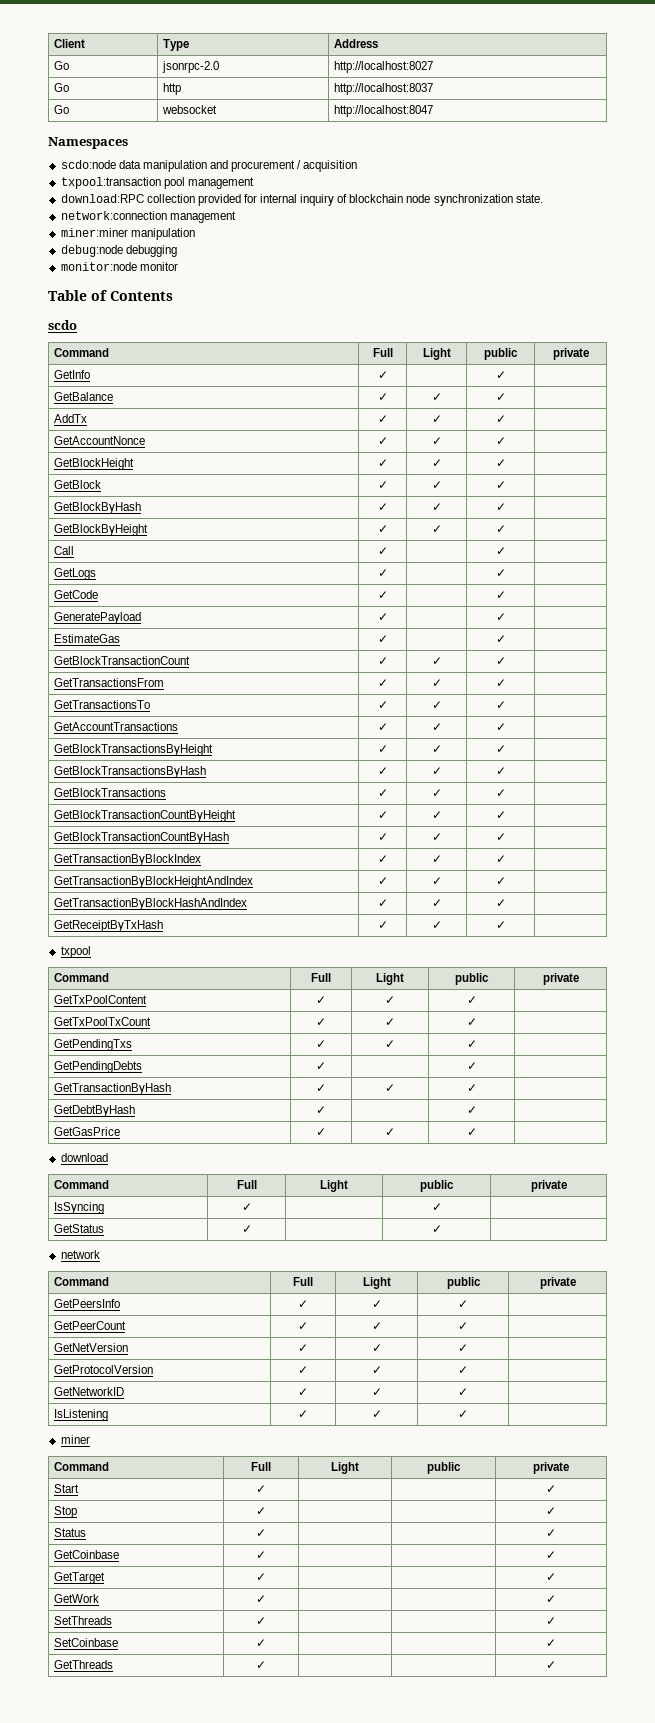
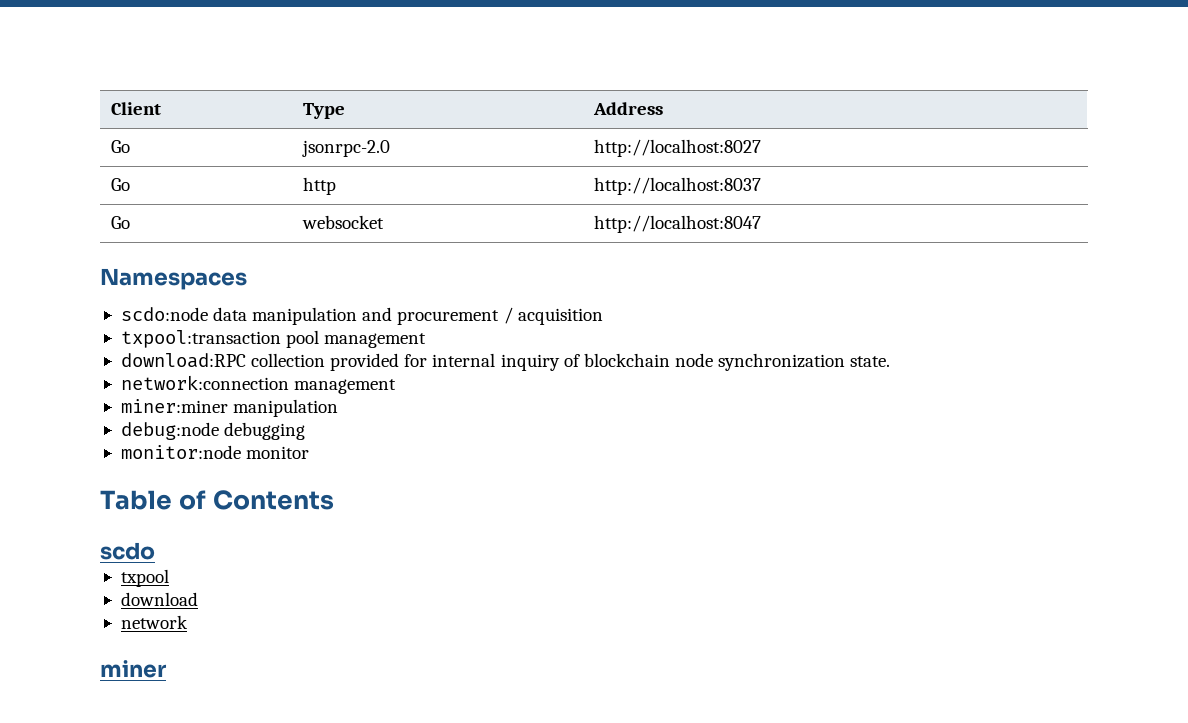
[54,348,110,357] [372,348,393,357] [422,348,451,360] [484,348,518,360] [552,348,589,360] [54,370,91,379] [377,371,388,379] [495,371,506,379] [54,392,114,401] [377,393,388,401] [431,393,442,401] [495,393,506,401] [54,414,88,423] [377,415,388,423] [431,415,442,423] [495,415,506,423] [54,436,146,445] [377,437,388,445] [431,437,442,445] [495,437,506,445] [54,458,135,470] [377,459,388,467] [431,459,442,467] [495,459,506,467] [54,480,102,489] [377,481,388,489] [431,481,442,489] [495,481,506,489] [54,502,142,514] [377,503,388,511] [431,503,442,511] [495,503,506,511] [54,524,149,536] [377,525,388,533] [431,525,442,533] [495,525,506,533] [54,546,75,555] [377,547,388,555] [495,547,506,555] [54,568,97,580] [377,569,388,577] [495,569,506,577] [54,590,99,599] [377,591,388,599] [495,591,506,599] [54,612,142,624] [377,613,388,621] [495,613,506,621] [54,634,121,643] [377,635,388,643] [495,635,506,643] [54,656,191,665] [377,657,388,665] [431,657,442,665] [495,657,506,665] [54,678,165,687] [377,679,388,687] [431,679,442,687] [495,679,506,687] [54,700,151,709] [377,701,388,709] [431,701,442,709] [495,701,506,709] [54,722,179,731] [377,723,388,731] [431,723,442,731] [495,723,506,731] [54,744,214,756] [377,745,388,753] [431,745,442,753] [495,745,506,753] [54,766,207,778] [377,767,388,775] [431,767,442,775] [495,767,506,775] [54,788,167,797] [377,789,388,797] [431,789,442,797] [495,789,506,797] [54,810,237,822] [377,811,388,819] [431,811,442,819] [495,811,506,819] [54,832,230,844] [377,833,388,841] [431,833,442,841] [495,833,506,841] [54,854,202,866] [377,855,388,863] [431,855,442,863] [495,855,506,863] [54,876,254,888] [377,877,388,885] [431,877,442,885] [495,877,506,885] [54,898,248,910] [377,899,388,907] [431,899,442,907] [495,899,506,907] [54,920,164,932] [377,921,388,929] [431,921,442,929] [495,921,506,929] [60,946,91,958] [54,973,110,982] [311,973,332,982] [376,973,405,985] [455,973,490,985] [542,973,579,985] [54,995,148,1004] [316,996,327,1004] [385,996,396,1004] [466,996,477,1004] [54,1017,152,1026] [316,1018,327,1026] [385,1018,396,1026] [466,1018,477,1026] [54,1039,133,1051] [316,1040,327,1048] [385,1040,396,1048] [466,1040,477,1048] [54,1061,143,1073] [316,1062,327,1070] [466,1062,477,1070] [54,1083,172,1095] [316,1084,327,1092] [385,1084,396,1092] [466,1084,477,1092] [54,1105,136,1117] [316,1106,327,1114] [466,1106,477,1114] [54,1127,121,1136] [316,1128,327,1136] [385,1128,396,1136] [466,1128,477,1136] [60,1153,108,1162] [54,1180,110,1189] [236,1180,257,1189] [320,1180,349,1192] [420,1180,455,1192] [530,1180,567,1192] [54,1202,105,1214] [241,1203,252,1211] [431,1203,442,1211] [54,1224,105,1233] [241,1225,252,1233] [431,1225,442,1233] [60,1250,100,1259] [54,1277,110,1286] [293,1277,313,1286] [362,1277,391,1289] [446,1277,481,1289] [539,1277,576,1289] [54,1299,121,1308] [298,1300,308,1308] [371,1300,382,1308] [458,1300,469,1308] [54,1321,127,1330] [298,1322,308,1330] [371,1322,382,1330] [458,1322,469,1330] [54,1343,129,1352] [298,1344,308,1352] [371,1344,382,1352] [458,1344,469,1352] [54,1365,154,1374] [298,1366,308,1374] [371,1366,382,1374] [458,1366,469,1374] [54,1387,125,1396] [298,1388,308,1396] [371,1388,382,1396] [458,1388,469,1396] [54,1409,109,1421] [298,1410,308,1418] [371,1410,382,1418] [458,1410,469,1418] [60,1435,90,1444] [54,1462,110,1471] [251,1462,271,1471] [331,1462,360,1474] [427,1462,462,1474] [533,1462,569,1474] [54,1484,80,1493] [256,1485,266,1493] [546,1485,556,1493] [54,1506,78,1518] [256,1507,266,1515] [546,1507,556,1515] [54,1528,87,1537] [256,1529,266,1537] [546,1529,556,1537] [54,1550,120,1559] [256,1551,266,1559] [546,1551,556,1559] [54,1572,106,1584] [256,1573,266,1581] [546,1573,556,1581] [54,1594,100,1603] [256,1595,266,1603] [546,1595,556,1603] [54,1616,113,1625] [256,1617,266,1625] [546,1617,556,1625] [54,1638,119,1647] [256,1639,266,1647] [546,1639,556,1647] [54,1660,114,1669] [256,1661,266,1669] [546,1661,556,1669] // Command | Full | Light | public | private // GetInfo | ✓ | | ✓ | // GetBalance | ✓ | ✓ | ✓ | // AddTx | ✓ | ✓ | ✓ | // GetAccountNonce | ✓ | ✓ | ✓ | // GetBlockHeight | ✓ | ✓ | ✓ | // GetBlock | ✓ | ✓ | ✓ | // GetBlockByHash | ✓ | ✓ | ✓ | // GetBlockByHeight | ✓ | ✓ | ✓ | // Call | ✓ | | ✓ | // GetLogs | ✓ | | ✓ | // GetCode | ✓ | | ✓ | // GeneratePayload | ✓ | | ✓ | // EstimateGas | ✓ | | ✓ | // GetBlockTransactionCount | ✓ | ✓ | ✓ | // GetTransactionsFrom | ✓ | ✓ | ✓ | // GetTransactionsTo | ✓ | ✓ | ✓ | // GetAccountTransactions | ✓ | ✓ | ✓ | // GetBlockTransactionsByHeight | ✓ | ✓ | ✓ | // GetBlockTransactionsByHash | ✓ | ✓ | ✓ | // GetBlockTransactions | ✓ | ✓ | ✓ | // GetBlockTransactionCountByHeight | ✓ | ✓ | ✓ | // GetBlockTransactionCountByHash | ✓ | ✓ | ✓ | // GetTransactionByBlockIndex | ✓ | ✓ | ✓ | // GetTransactionByBlockHeightAndIndex | ✓ | ✓ | ✓ | // GetTransactionByBlockHashAndIndex | ✓ | ✓ | ✓ | // GetReceiptByTxHash | ✓ | ✓ | ✓ | // txpool // Command | Full | Light | public | private // GetTxPoolContent | ✓ | ✓ | ✓ | // GetTxPoolTxCount | ✓ | ✓ | ✓ | // GetPendingTxs | ✓ | ✓ | ✓ | // GetPendingDebts | ✓ | | ✓ | // GetTransactionByHash | ✓ | ✓ | ✓ | // GetDebtByHash | ✓ | | ✓ | // GetGasPrice | ✓ | ✓ | ✓ | // download // Command | Full | Light | public | private // IsSyncing | ✓ | | ✓ | // GetStatus | ✓ | | ✓ | // network // Command | Full | Light | public | private // GetPeersInfo | ✓ | ✓ | ✓ | // GetPeerCount | ✓ | ✓ | ✓ | // GetNetVersion | ✓ | ✓ | ✓ | // GetProtocolVersion | ✓ | ✓ | ✓ | // GetNetworkID | ✓ | ✓ | ✓ | // IsListening | ✓ | ✓ | ✓ | // miner // Command | Full | Light | public | private // Start | ✓ | | | ✓ // Stop | ✓ | | | ✓ // Status | ✓ | | | ✓ // GetCoinbase | ✓ | | | ✓ // GetTarget | ✓ | | | ✓ // GetWork | ✓ | | | ✓ // SetThreads | ✓ | | | ✓ // SetCoinbase | ✓ | | | ✓ // GetThreads | ✓ | | | ✓ -> [120,569,169,587] [120,592,198,606] [120,615,188,629] [100,660,167,678] // txpool // download // network // miner

